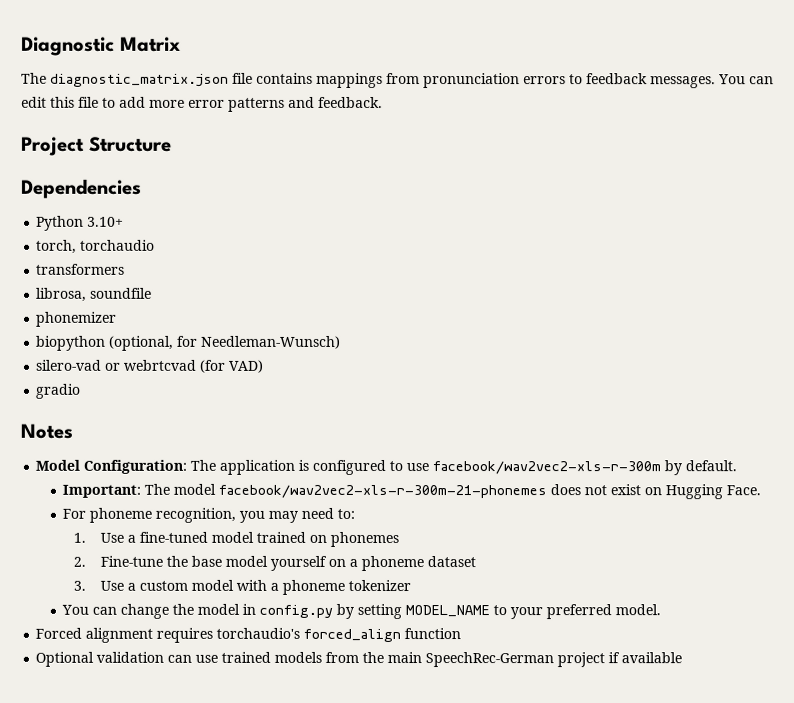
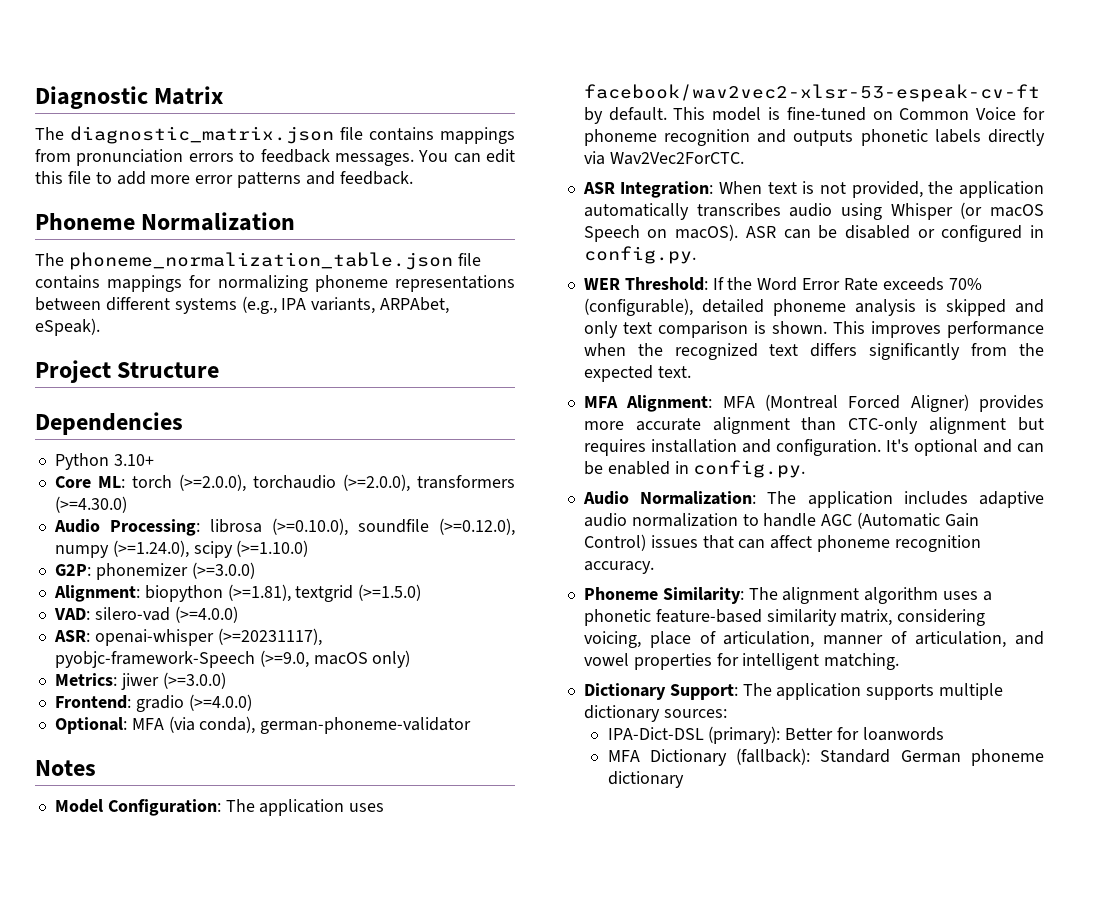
(383, 102) none -> [35,212,296,231] [35,252,481,270] [35,275,515,292] [35,296,450,314] [35,318,100,336] // Phoneme Normalization // The phoneme_normalization_table.json file contains mappings for normalizing phoneme representations between different systems (e.g., IPA variants, ARPAbet, eSpeak).
[36,239,156,254] [36,263,126,275] [36,287,153,302] [36,311,118,327] [36,335,342,351] [35,359,264,373] [35,383,81,399] torch, torchaudio // transformers // librosa, soundfile // phonemizer // biopython (optional, for Needleman-Wunsch) // silero-vad or webrtcvad (for VAD) // gradio -> [54,474,515,492] [54,496,127,513] [53,518,515,536] [54,540,309,558] [54,562,255,580] [53,584,422,602] [53,606,238,623] [53,628,322,646] [54,650,411,668] [54,672,226,690] [54,694,252,712] [54,716,472,734] Core ML: torch (>=2.0.0), torchaudio (>=2.0.0), transformers (>=4.30.0) // Audio Processing: librosa (>=0.10.0), soundfile (>=0.12.0), numpy (>=1.24.0), scipy (>=1.10.0) // G2P: phonemizer (>=3.0.0) // Alignment: biopython (>=1.81), textgrid (>=1.5.0) // VAD: silero-vad (>=4.0.0) // ASR: openai-whisper (>=20231117), pyobjc-framework-Speech (>=9.0, macOS only) // Metrics: jiwer (>=3.0.0) // Frontend: gradio (>=4.0.0) // Optional: MFA (via conda), german-phoneme-validator
[298,459,738,476] [62,483,762,500] [62,507,356,523] [73,531,400,548] [73,555,477,572] [73,579,412,595] [61,603,662,620] [35,627,462,643] [35,651,683,668] is configured to use facebook/wav2vec2-xls-r-300m by default. // Important: The model facebook/wav2vec2-xls-r-300m-21-phonemes does not exist on Hugging Face. // For phoneme recognition, you may need to: // 1. Use a fine-tuned model trained on phonemes // 2. Fine-tune the base model yourself on a phoneme dataset // 3. Use a custom model with a phoneme tokenizer // You can change the model in config.py by setting MODEL_NAME to your preferred model. // Forced alignment requires torchaudio's forced_align function // Optional validation can use trained models from the main SpeechRec-German project if available -> [349,803,385,812] [583,84,1040,102] [583,107,1045,124] [583,129,1045,146] [583,151,744,165] [582,181,1044,198] [583,202,1044,220] [583,224,1044,242] [583,246,696,264] [583,277,982,291] [583,298,1044,316] [583,321,1044,338] [583,343,1044,360] [583,365,691,382] [583,394,1044,412] [583,417,1044,434] [583,439,1044,456] [583,460,806,478] [582,491,1044,508] [583,512,979,529] [583,534,981,552] [583,561,654,574] [583,587,992,604] [583,609,986,626] [583,631,1044,648] [583,653,900,670] [583,683,1004,700] [583,705,727,722] [607,726,945,744] [607,748,1044,766] [607,771,684,788] uses facebook/wav2vec2-xlsr-53-espeak-cv-ft by default. This model is fine-tuned on Common Voice for phoneme recognition and outputs phonetic labels directly via Wav2Vec2ForCTC. // ASR Integration: When text is not provided, the application automatically transcribes audio using Whisper (or macOS Speech on macOS). ASR can be disabled or configured in config.py. // WER Threshold: If the Word Error Rate exceeds 70% (configurable), detailed phoneme analysis is skipped and only text comparison is shown. This improves performance when the recognized text differs significantly from the expected text. // MFA Alignment: MFA (Montreal Forced Aligner) provides more accurate alignment than CTC-only alignment but requires installation and configuration. It's optional and can be enabled in config.py. // Audio Normalization: The application includes adaptive audio normalization to handle AGC (Automatic Gain Control) issues that can affect phoneme recognition accuracy. // Phoneme Similarity: The alignment algorithm uses a phonetic feature-based similarity matrix, considering voicing, place of articulation, manner of articulation, and vowel properties for intelligent matching. // Dictionary Support: The application supports multiple dictionary sources: // IPA-Dict-DSL (primary): Better for loanwords // MFA Dictionary (fallback): Standard German phoneme dictionary

